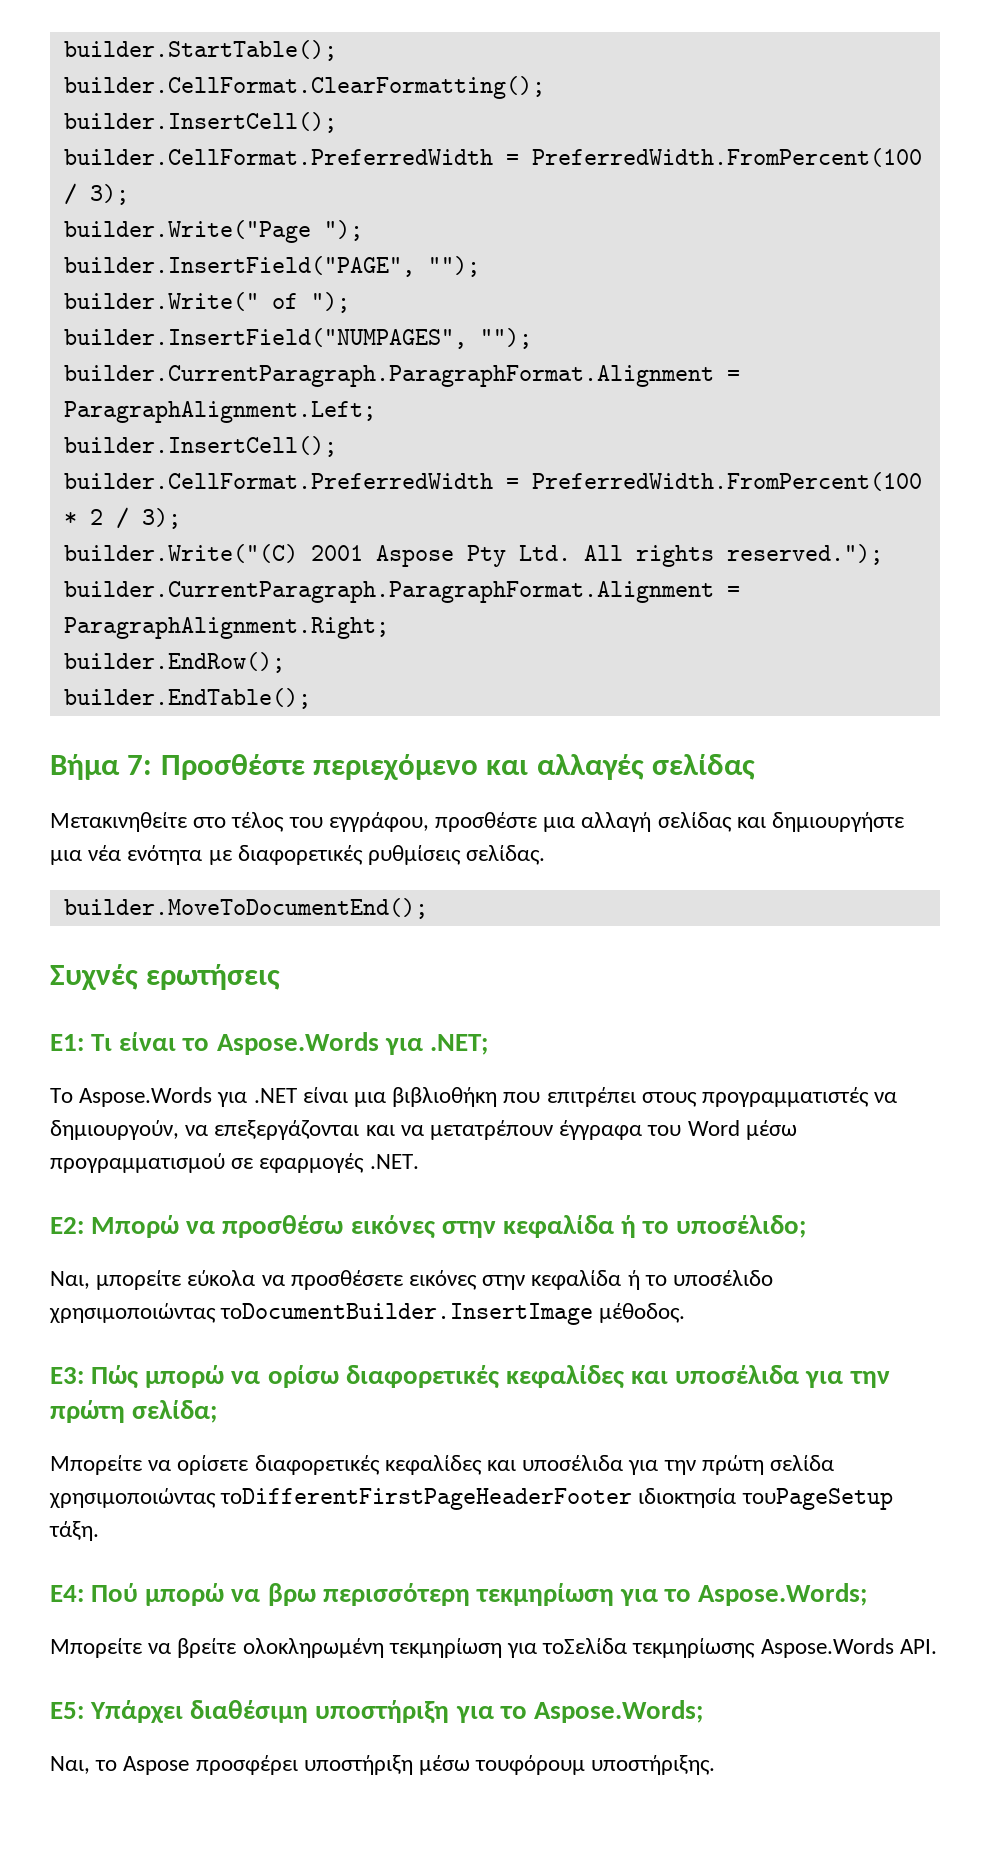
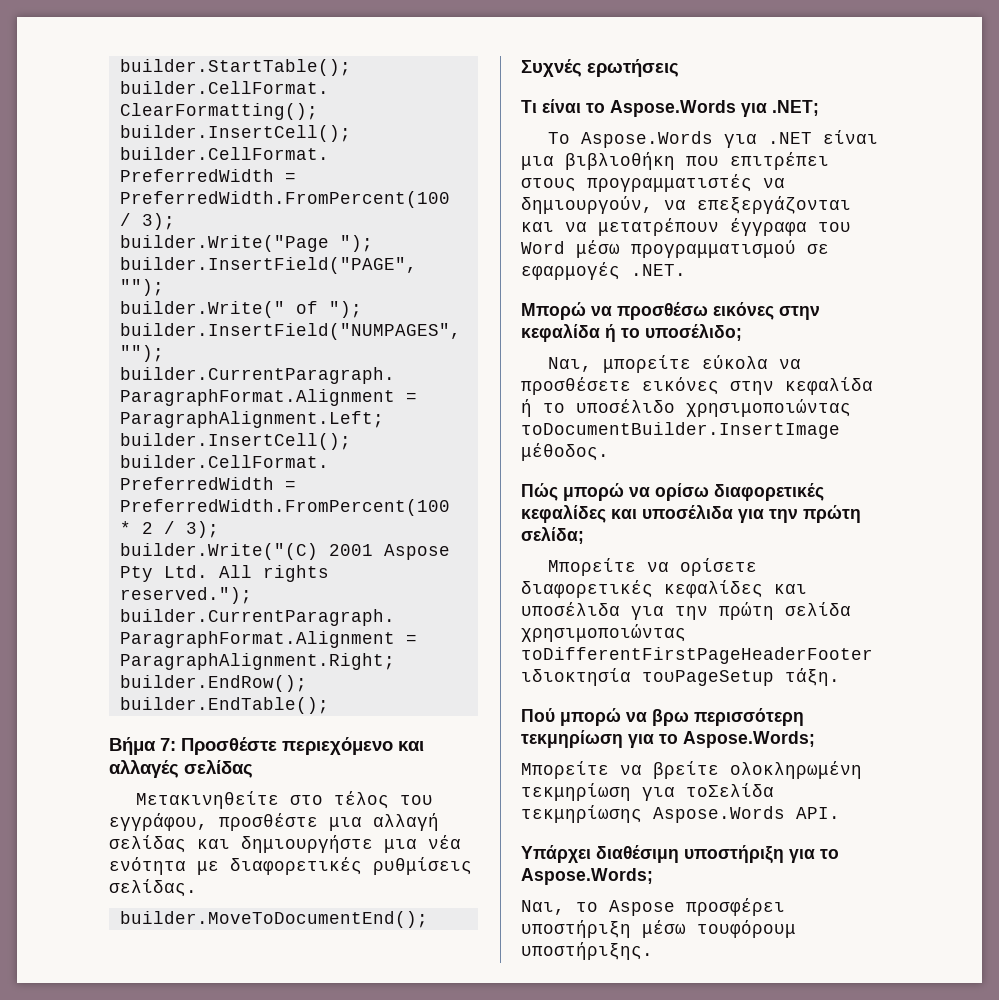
[50,1034,84,1051] Ε1: -> (679, 68) none
[50,1217,84,1234] Ε2: -> (686, 270) none
[50,1367,84,1384] Ε3: -> (609, 452) none
[50,1585,84,1602] Ε4: -> (840, 677) none
[50,1702,84,1719] Ε5: -> (840, 813) none

